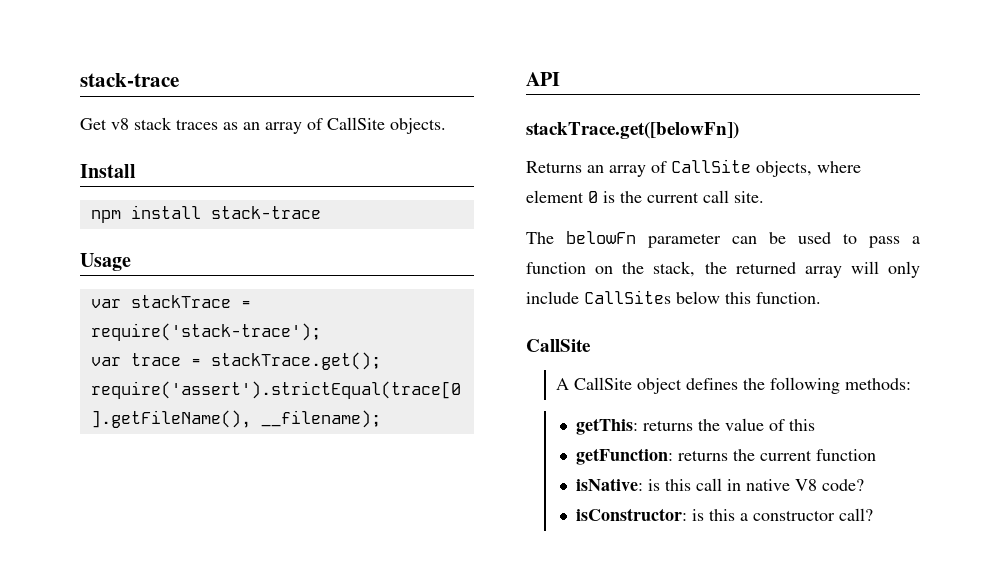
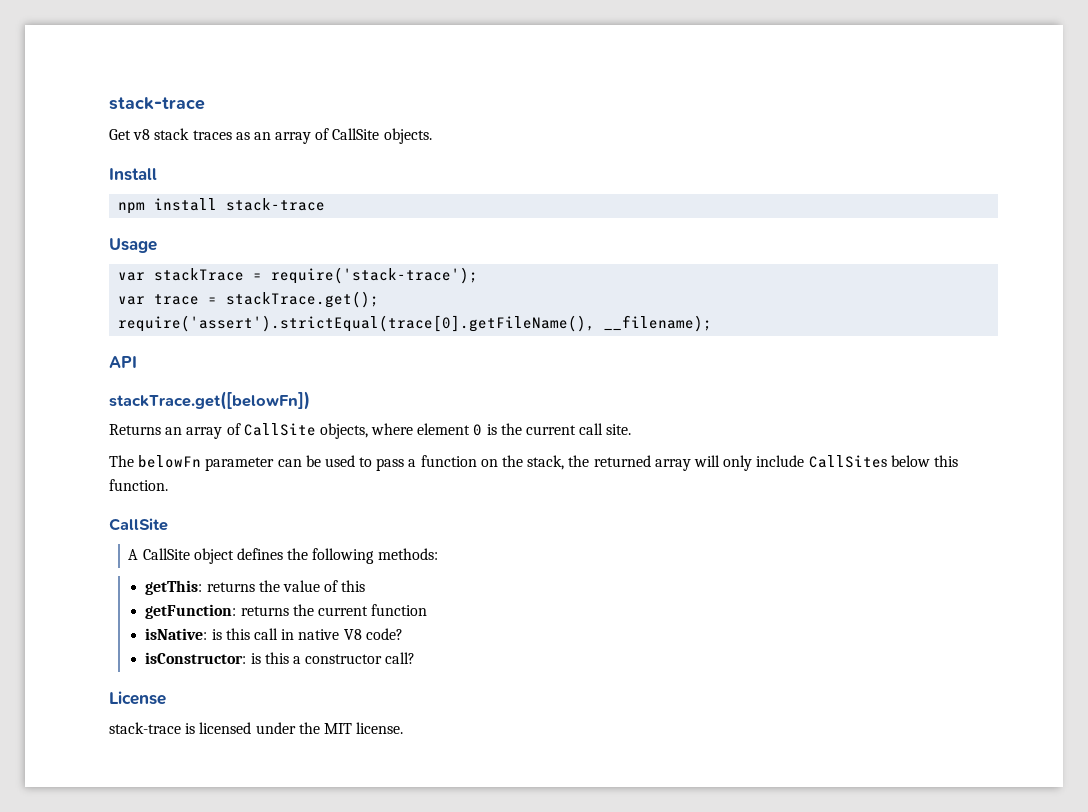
(874, 514) none -> [109,691,166,705] [109,722,404,734] // License // stack-trace is licensed under the MIT license.

